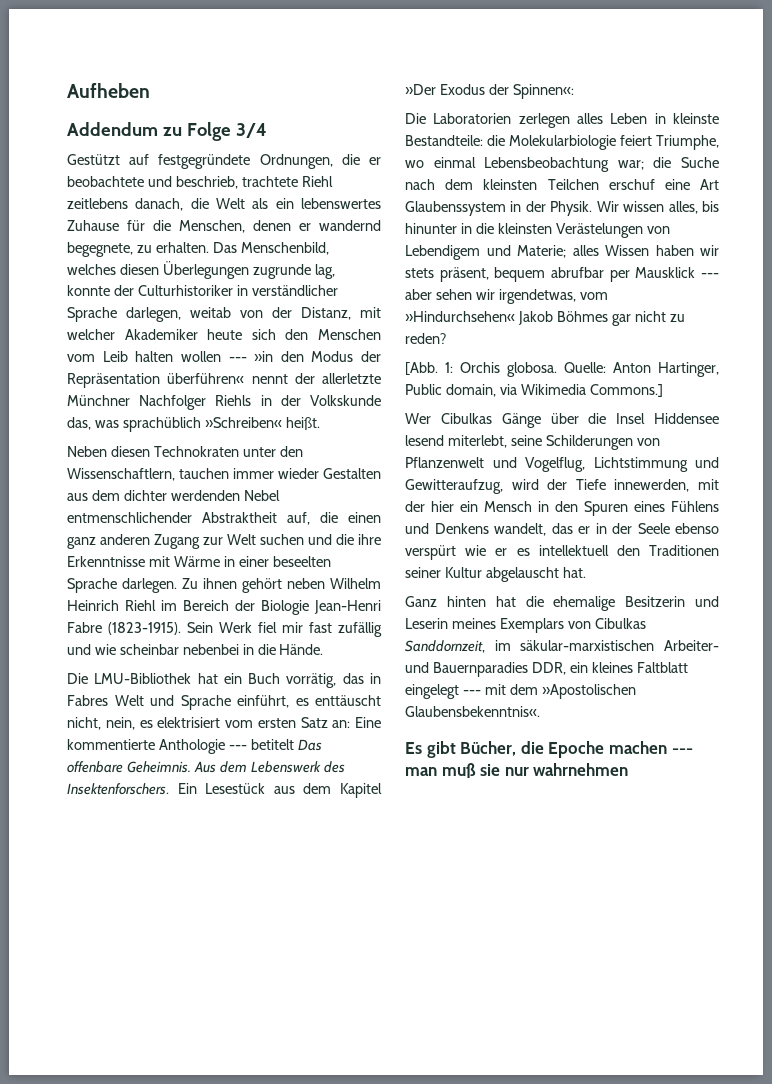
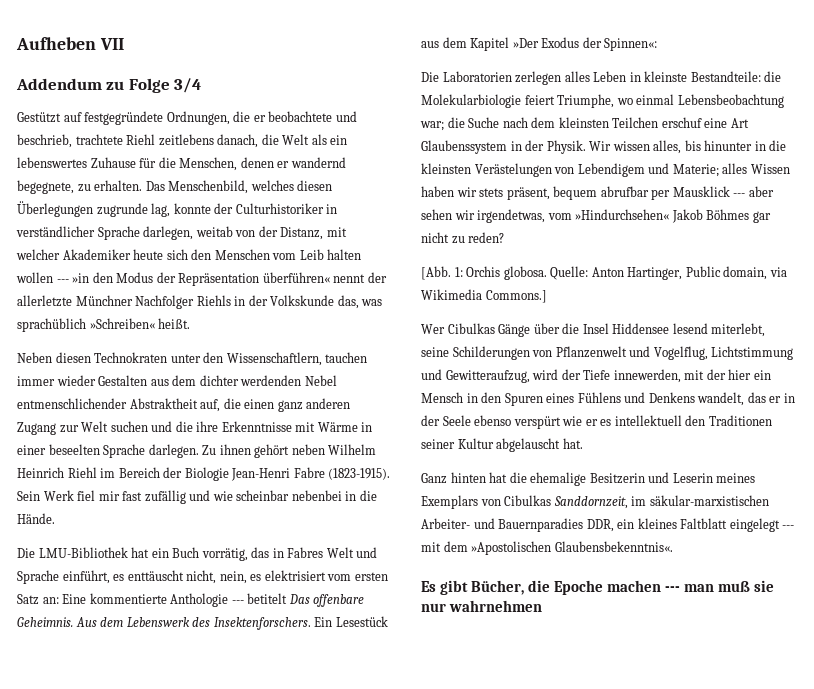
(150, 90) none -> [99,38,124,50] VII

